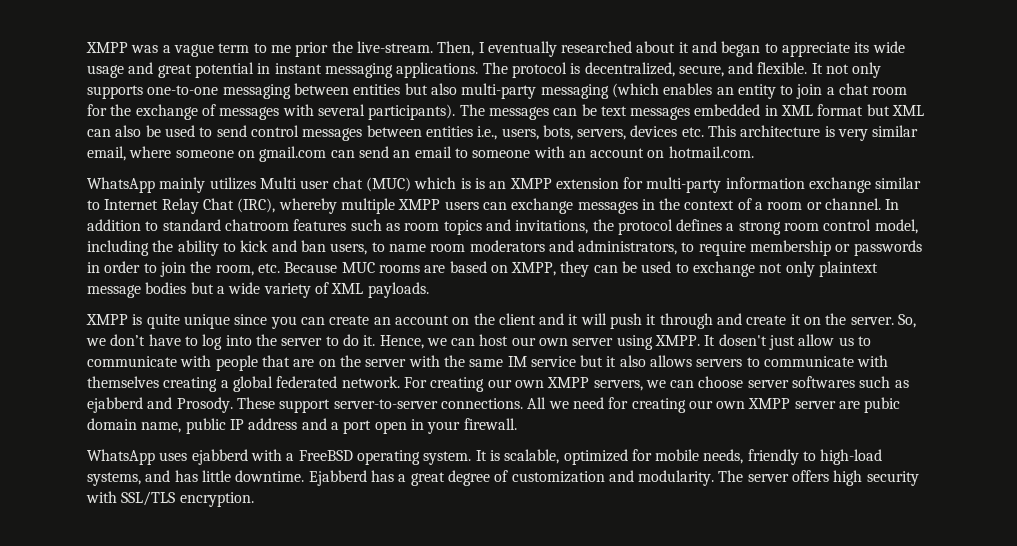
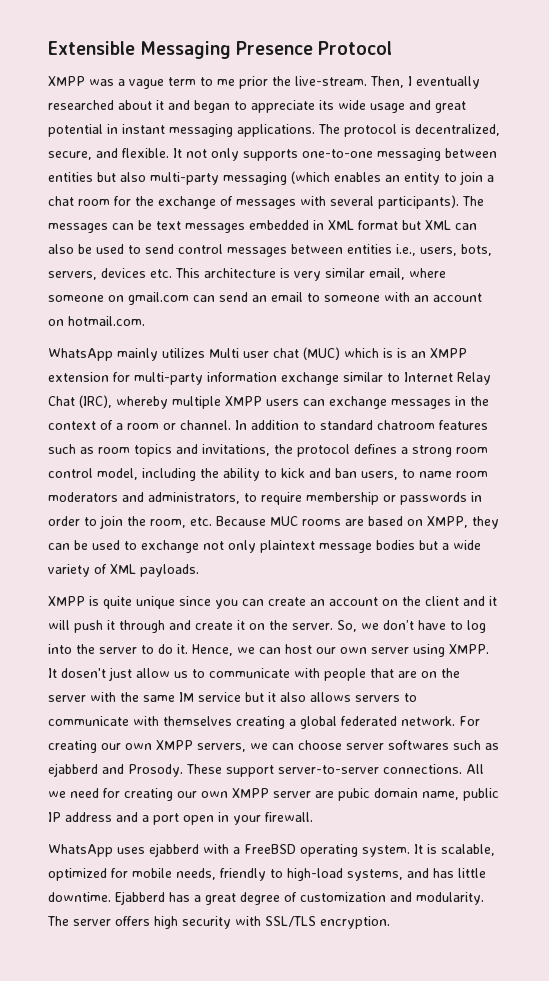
(86, 47) none -> [48,41,393,59] Extensible Messaging Presence Protocol //

